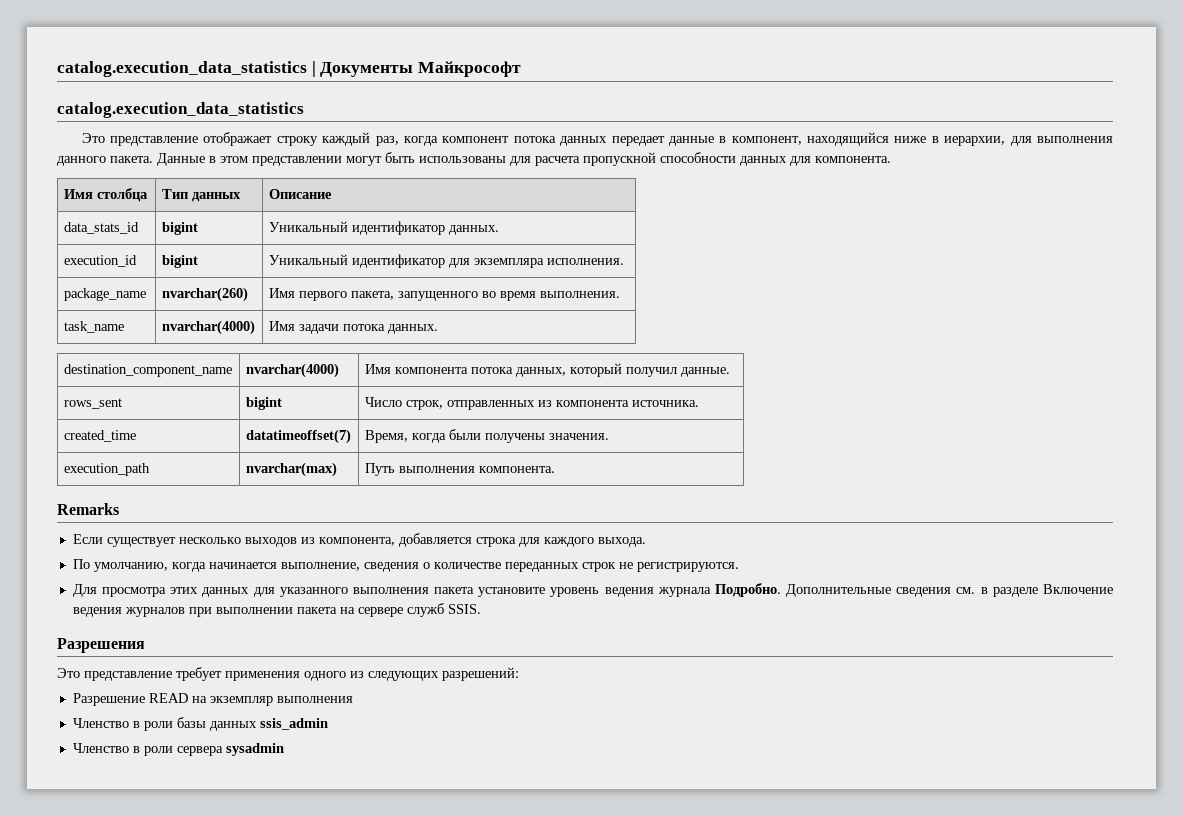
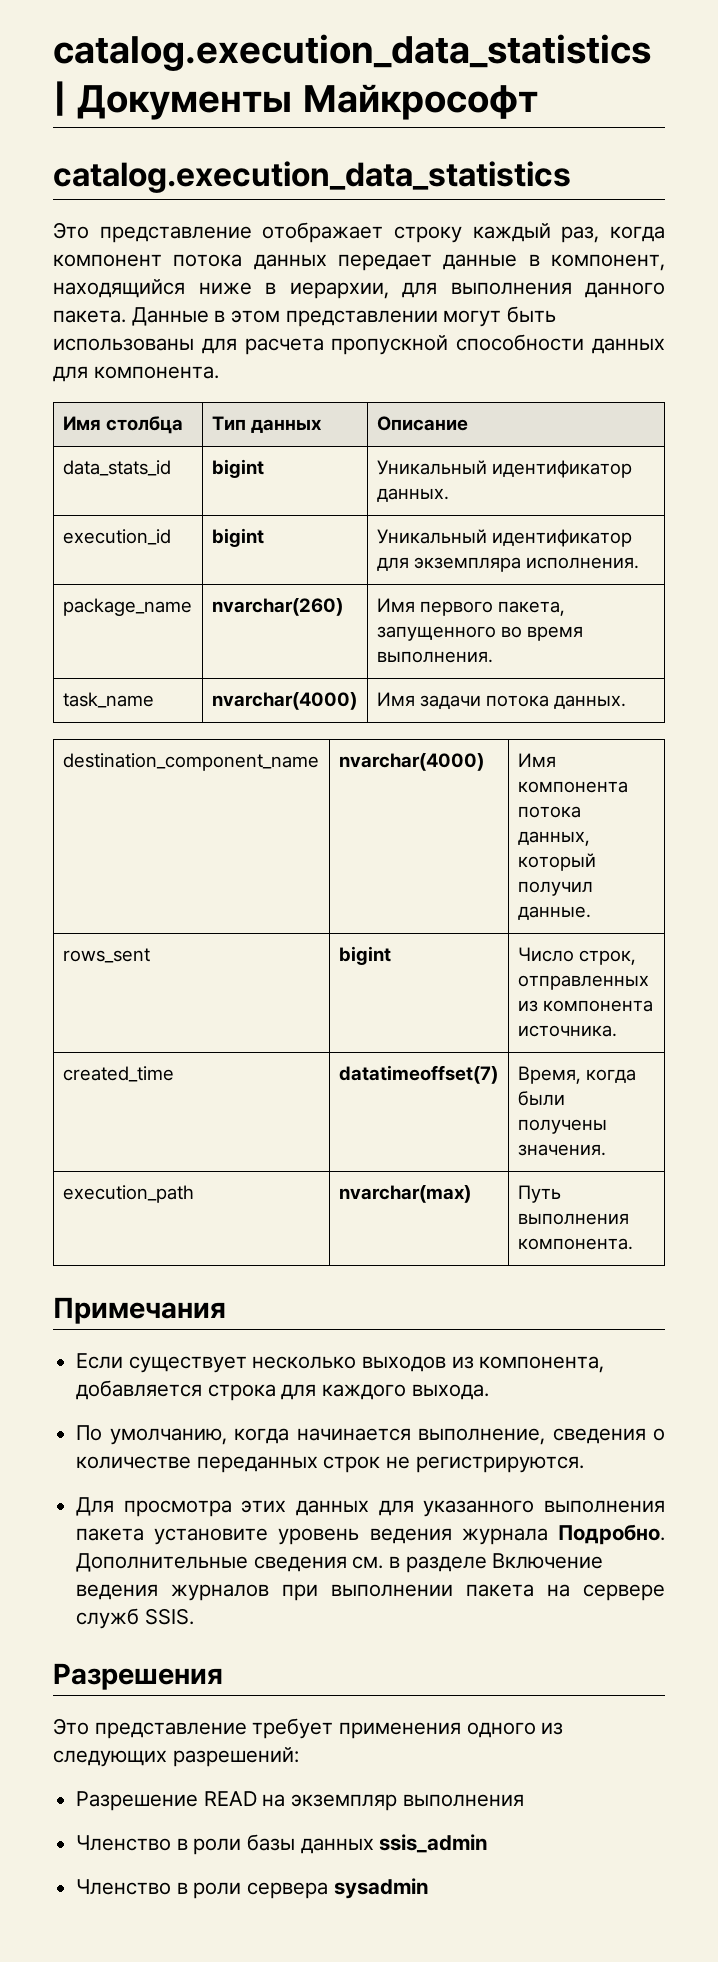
[57,503,119,515] Remarks -> [53,1297,226,1324] Примечания

